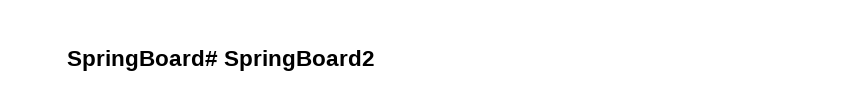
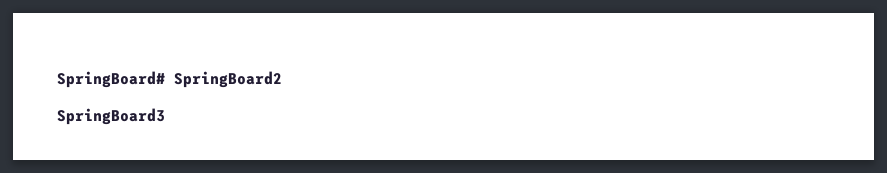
(376, 60) none -> [57,108,165,125] // SpringBoard3

